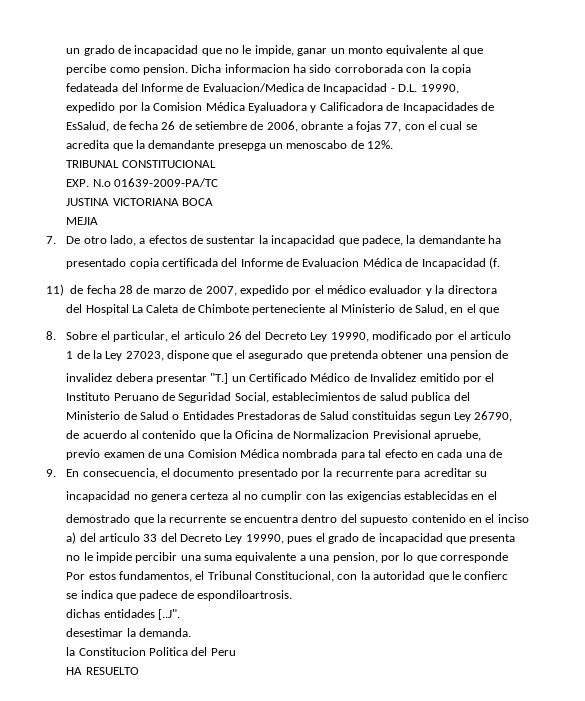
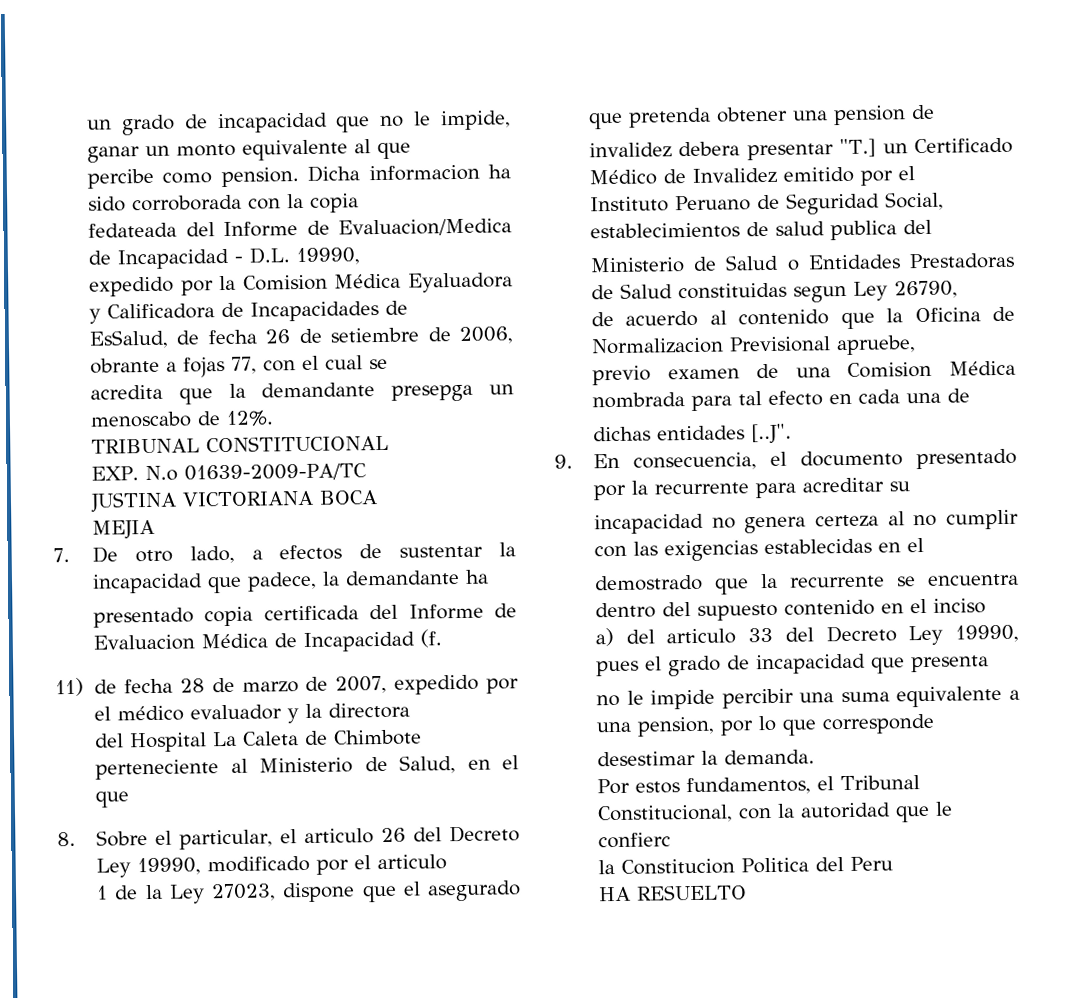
(503, 453) none -> [593,423,793,445] // dichas entidades [..J".
(509, 557) none -> [597,749,816,767] // desestimar la demanda.
[66,590,293,601] [66,609,180,620] [66,628,191,637] // se indica que padece de espondiloartrosis. // dichas entidades [..J". // desestimar la demanda. -> (672, 840) none

